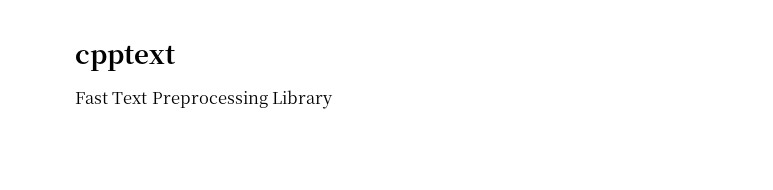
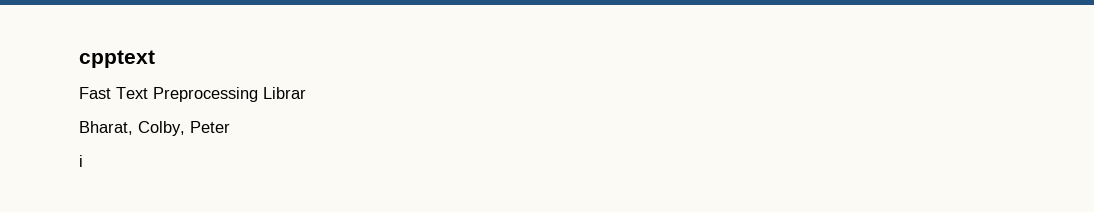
[272,90,334,109] Library -> [263,87,306,99] [79,121,230,136] [79,155,83,167] Librar // Bharat, Colby, Peter // i

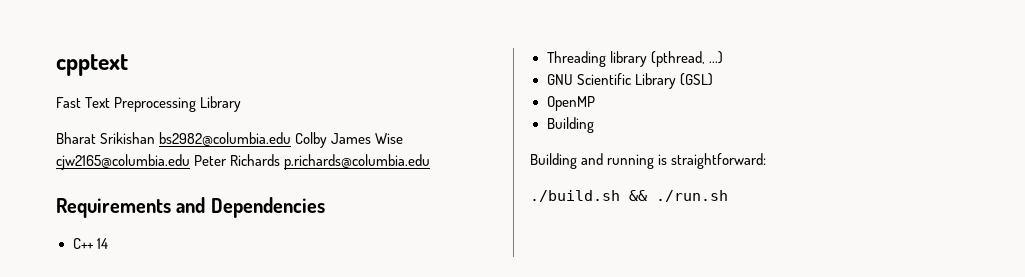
[263,87,306,99] [79,121,230,136] [79,155,83,167] Librar // Bharat, Colby, Peter // i -> [200,96,242,112] [56,132,404,148] [56,154,431,170] [56,197,325,218] [72,238,108,249] [546,51,723,67] [546,73,713,89] [546,96,595,111] [546,117,594,133] [530,153,767,169] [530,190,728,202] Library // Bharat Srikishan bs2982@columbia.edu Colby James Wise cjw2165@columbia.edu Peter Richards p.richards@columbia.edu // Requirements and Dependencies // C++ 14 // Threading library (pthread, ...) // GNU Scientific Library (GSL) // OpenMP // Building // Building and running is straightforward: // ./build.sh && ./run.sh

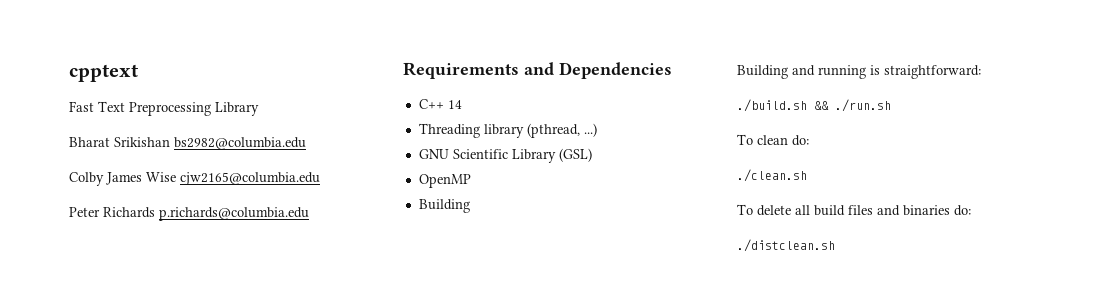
(292, 139) none -> (306, 143) //
(190, 162) none -> (320, 178) //
(728, 196) none -> [737,134,809,146] [737,169,807,182] [737,204,971,216] [737,239,835,252] // To clean do: // ./clean.sh // To delete all build files and binaries do: // ./distclean.sh

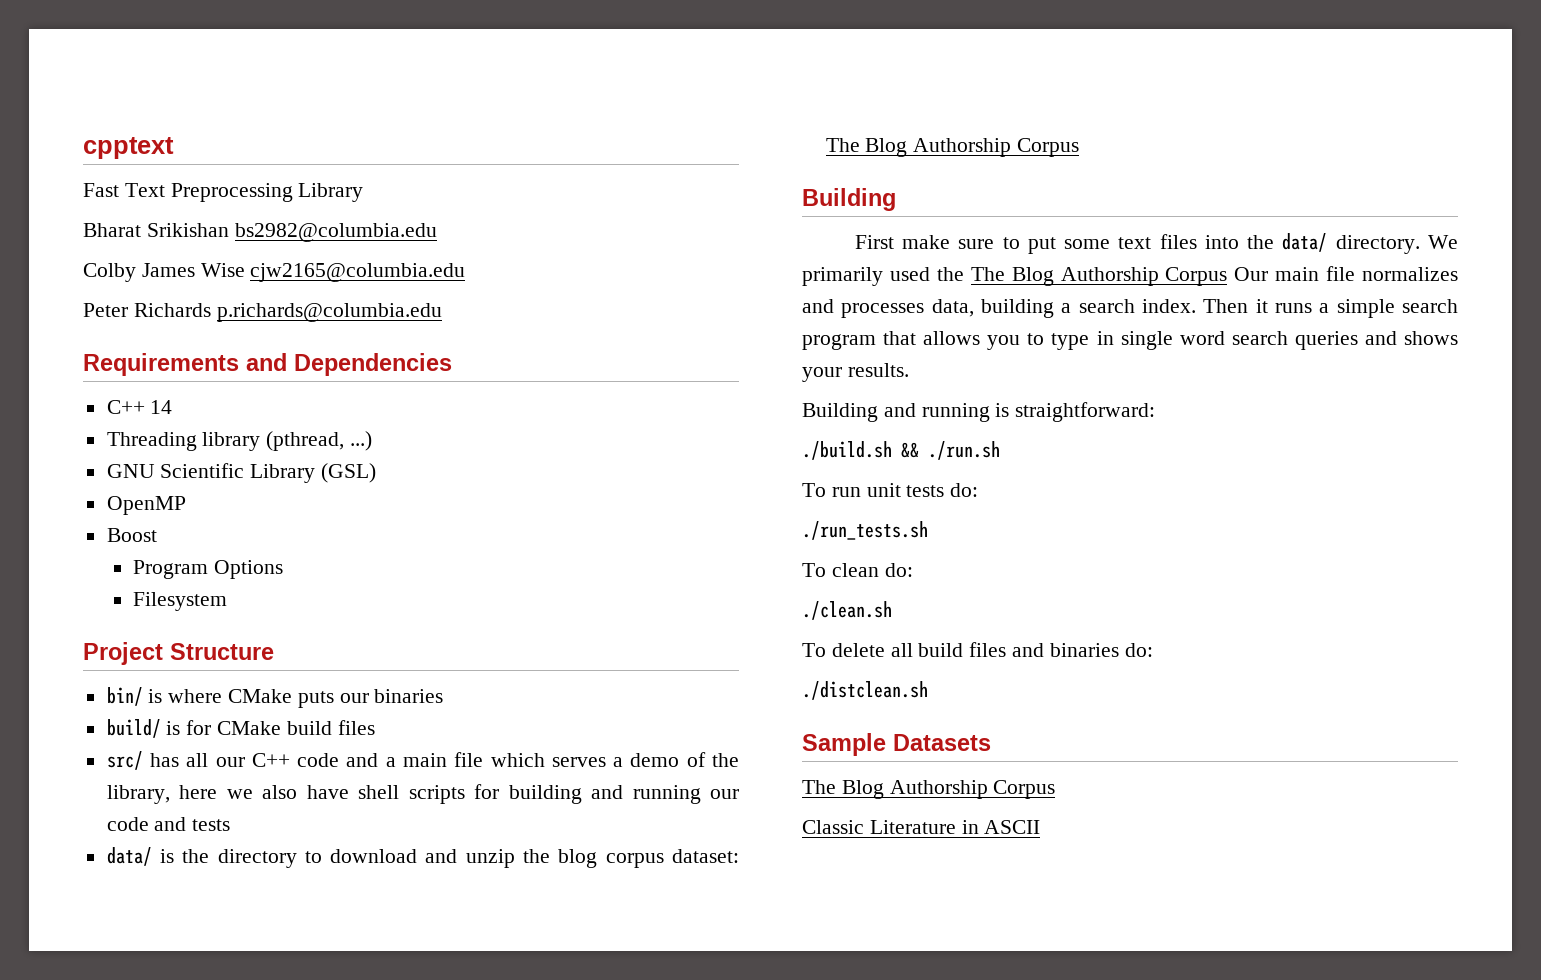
[418,199,470,213] Building -> [106,528,157,542] [133,560,284,579] [133,592,228,611] [83,642,274,665] [106,687,444,708] [106,719,375,738] [106,751,739,770] [106,784,740,804] [106,817,231,831] [106,847,739,868] [825,138,1080,157] [802,188,896,211] [854,233,1458,254] [802,266,1458,286] [802,299,1458,318] [802,331,1458,350] [802,363,909,382] Boost // Program Options // Filesystem // Project Structure // bin/ is where CMake puts our binaries // build/ is for CMake build files // src/ has all our C++ code and a main file which serves a demo of the library, here we also have shell scripts for building and running our code and tests // data/ is the directory to download and unzip the blog corpus dataset: The Blog Authorship Corpus // Building // First make sure to put some text files into the data/ directory. We primarily used the The Blog Authorship Corpus Our main file normalizes and processes data, building a search index. Then it runs a simple search program that allows you to type in single word search queries and shows your results.
(891, 105) none -> [802,483,979,497] [802,521,928,540] // To run unit tests do: // ./run_tests.sh
(835, 245) none -> [802,733,991,756] [802,780,1056,799] [802,820,1041,834] // Sample Datasets // The Blog Authorship Corpus // Classic Literature in ASCII

